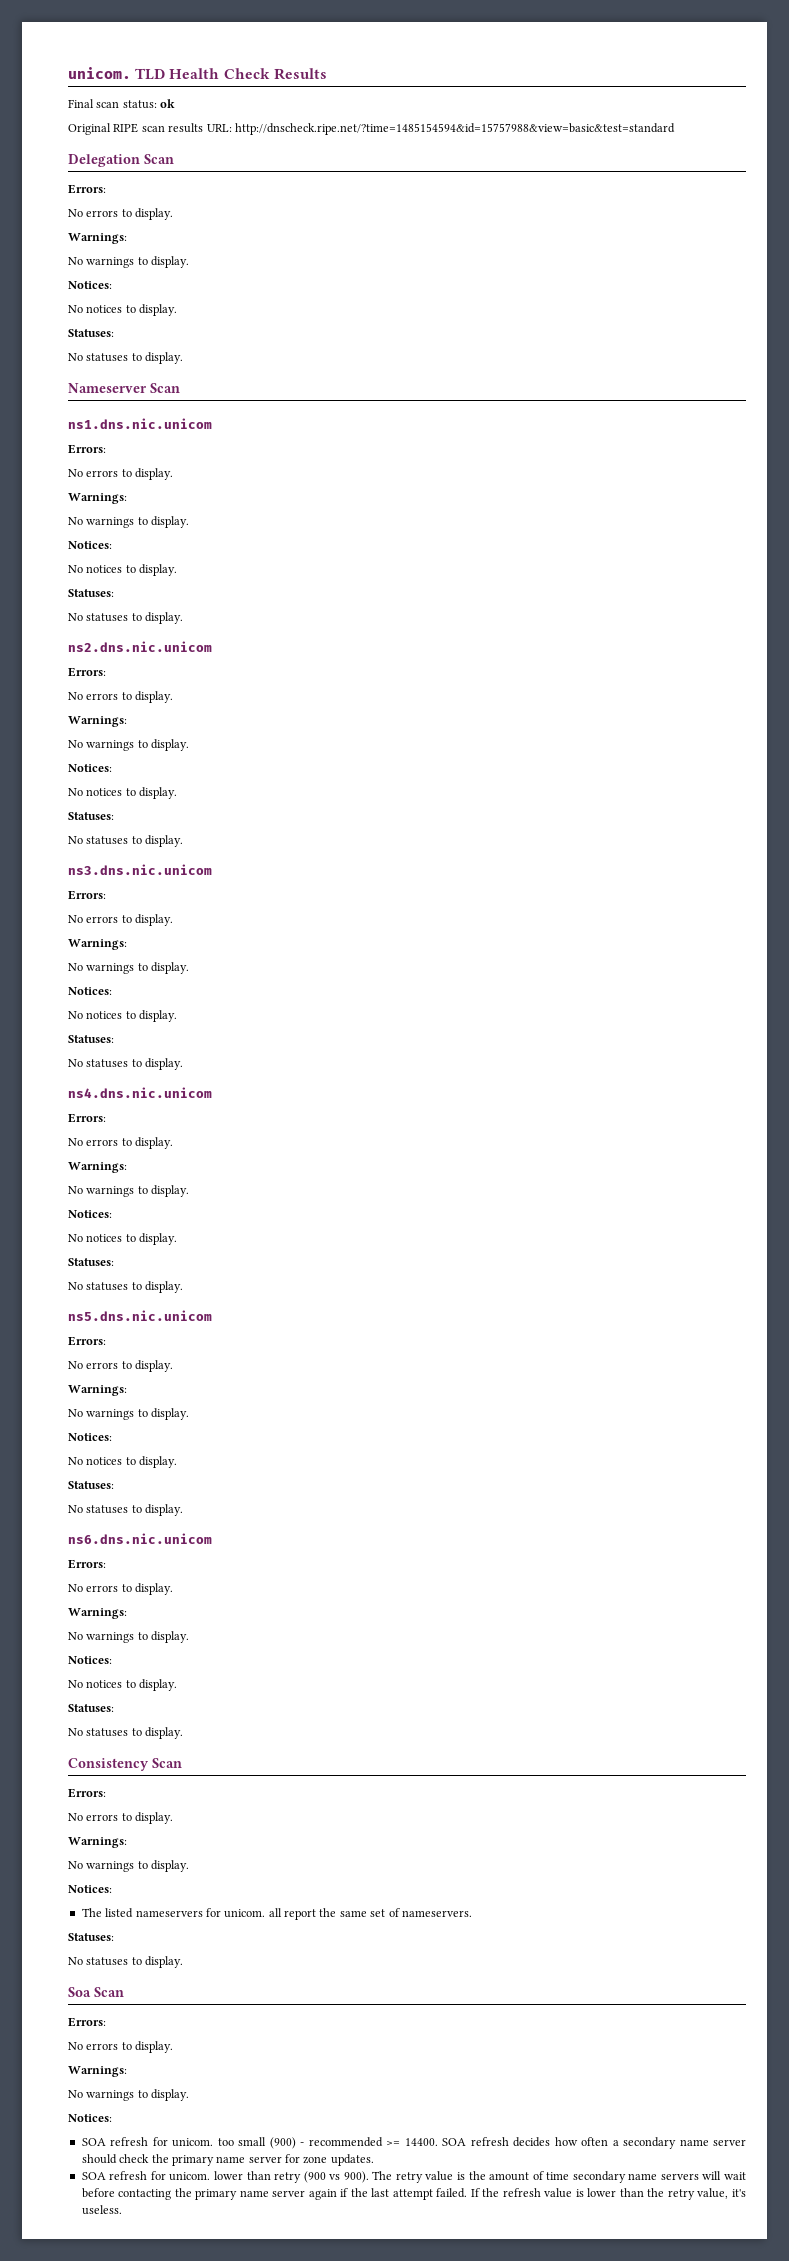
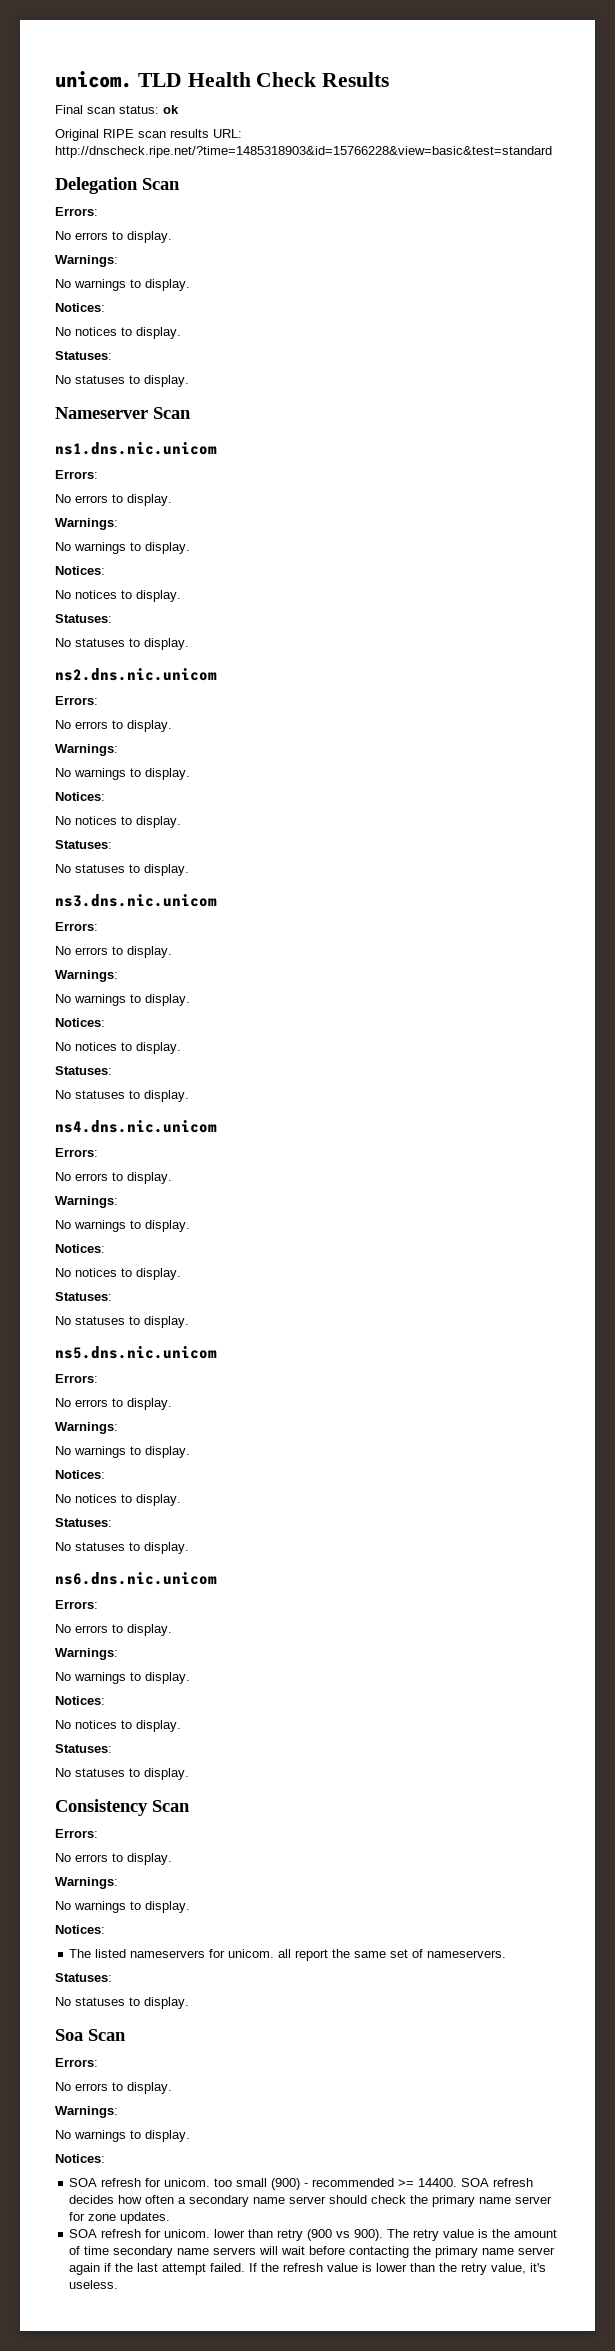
[234,123,675,135] http://dnscheck.ripe.net/?time=1485154594&id=15757988&view=basic&test=standard -> [55,146,552,158] http://dnscheck.ripe.net/?time=1485318903&id=15766228&view=basic&test=standard

